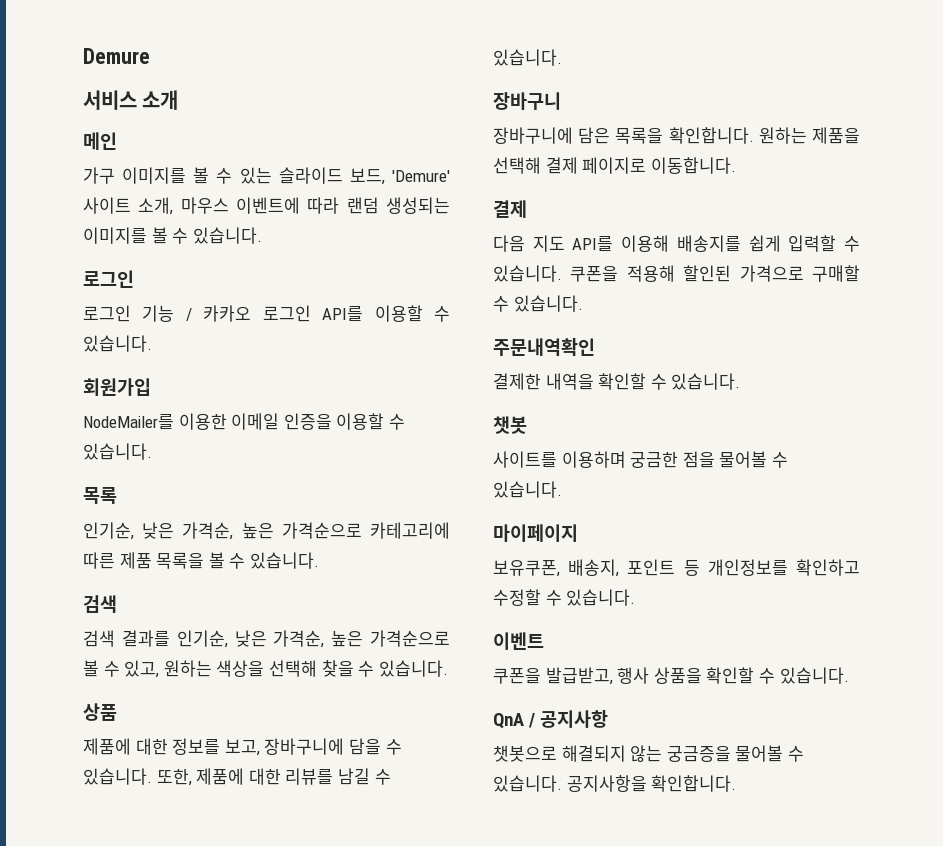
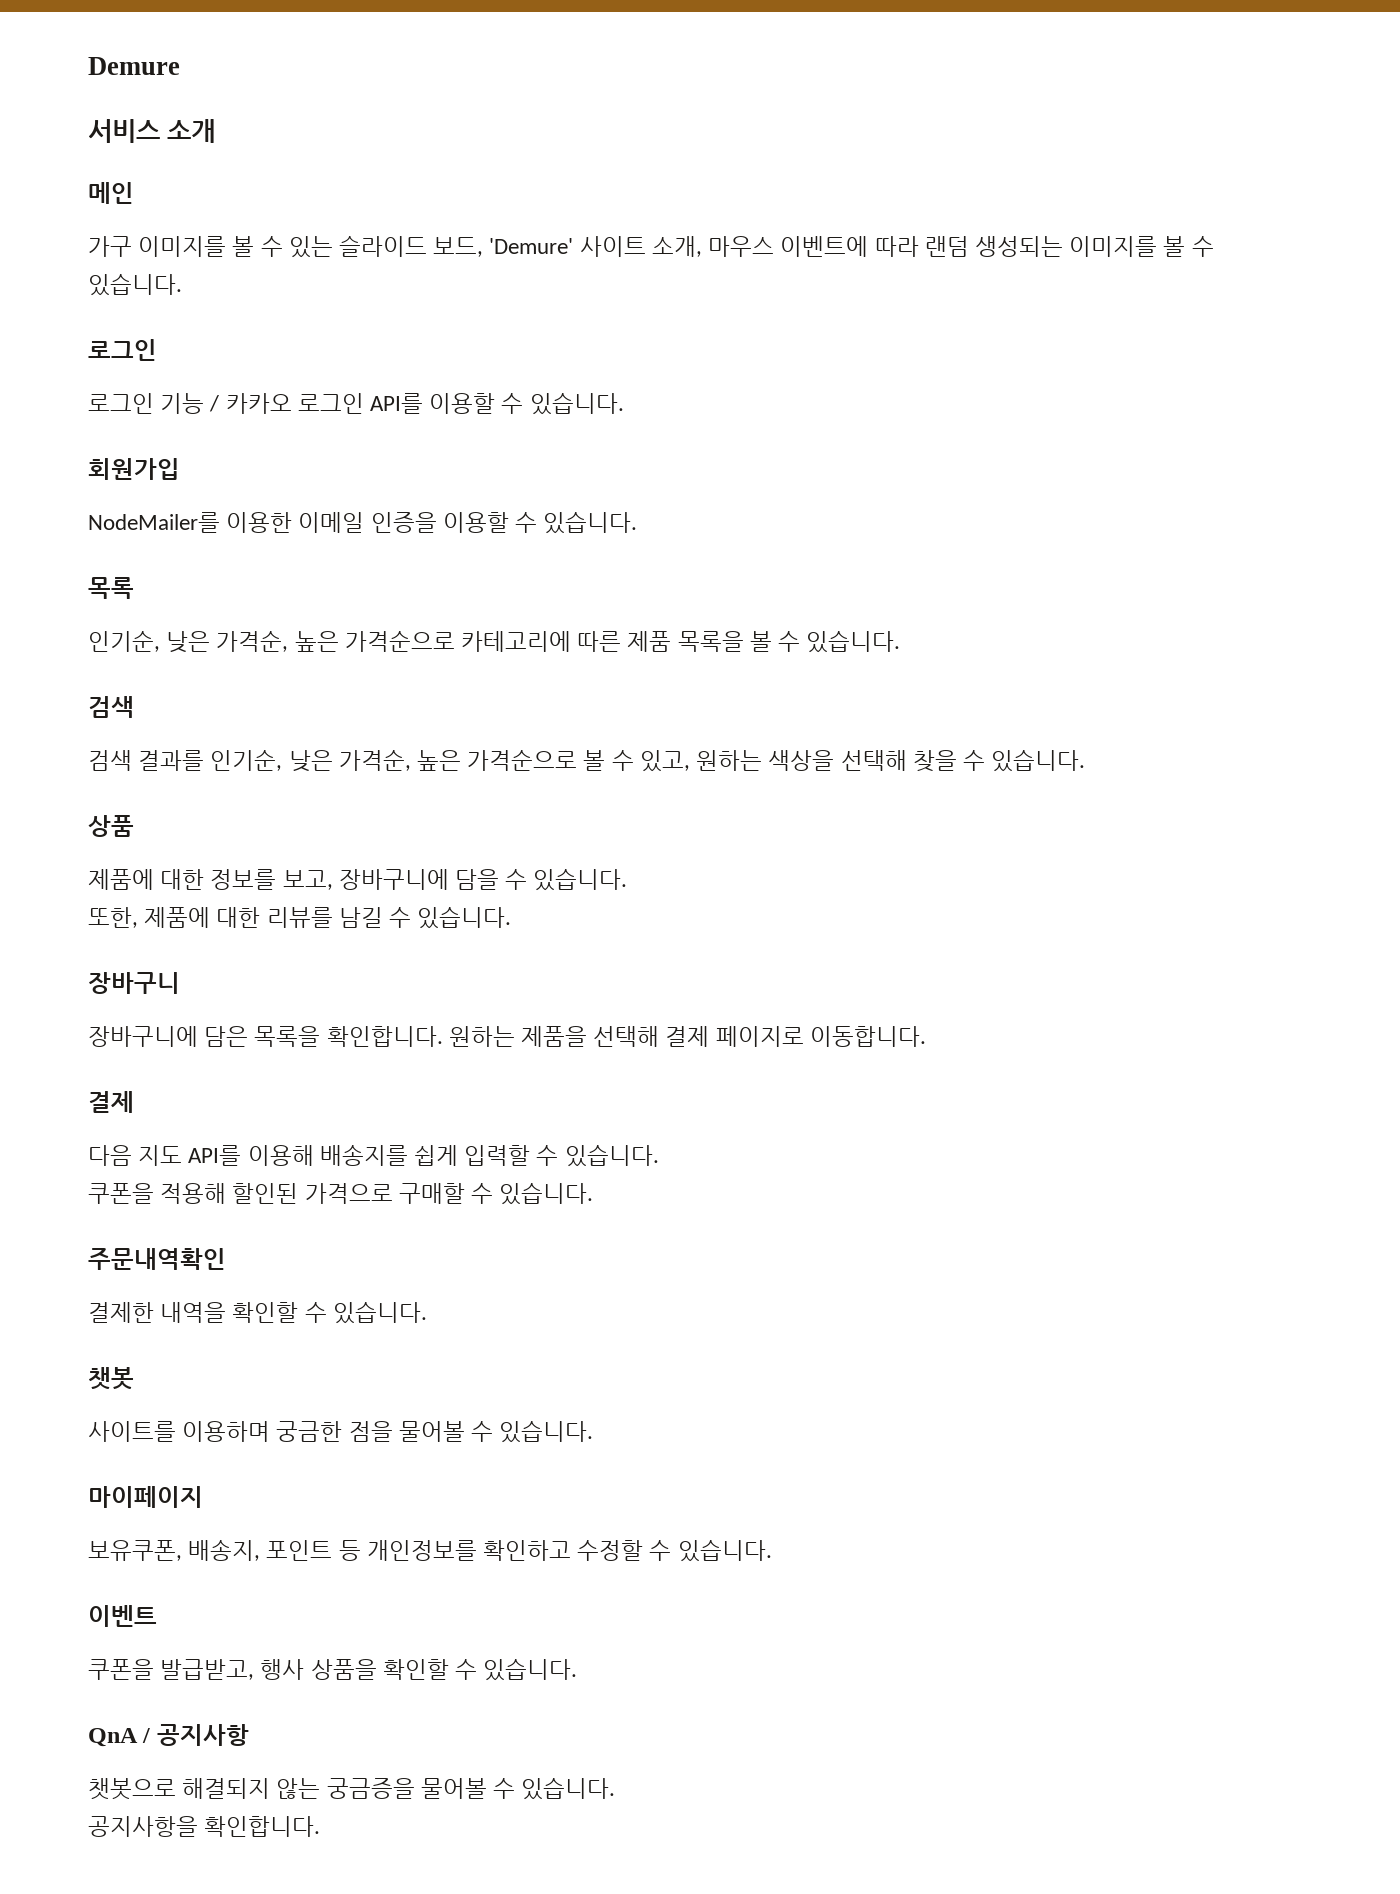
(152, 776) none -> (628, 879) //
(562, 273) none -> (659, 1155) //
(562, 783) none -> (616, 1788) //

